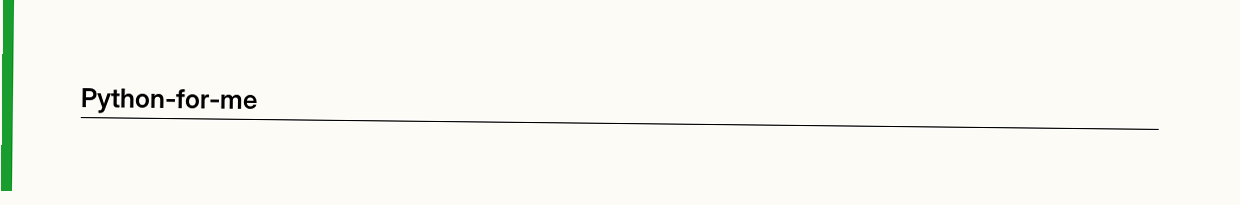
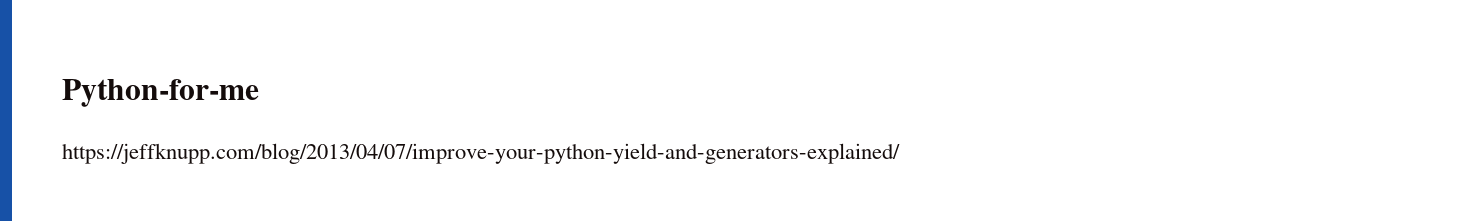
(258, 102) none -> [62,143,900,164] // https://jeffknupp.com/blog/2013/04/07/improve-your-python-yield-and-generators-explained/

